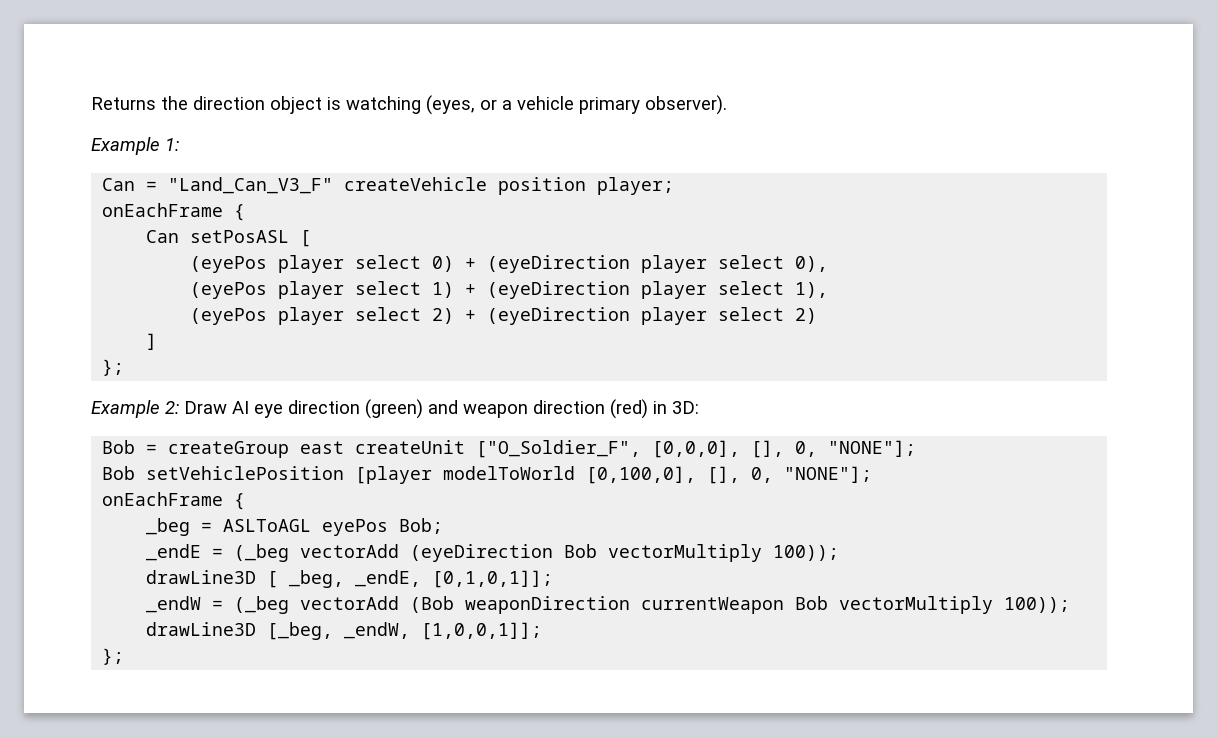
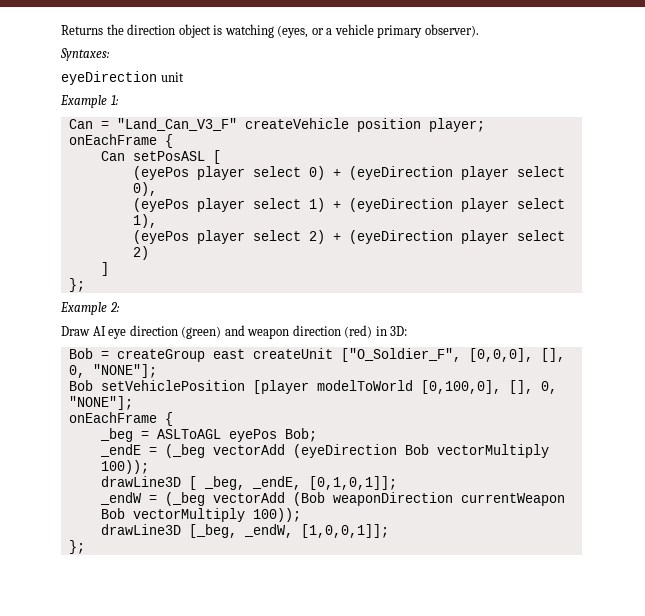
(727, 105) none -> [60,48,110,61] [61,71,184,85] // Syntaxes: // eyeDirection unit
(179, 407) none -> (120, 307) //

